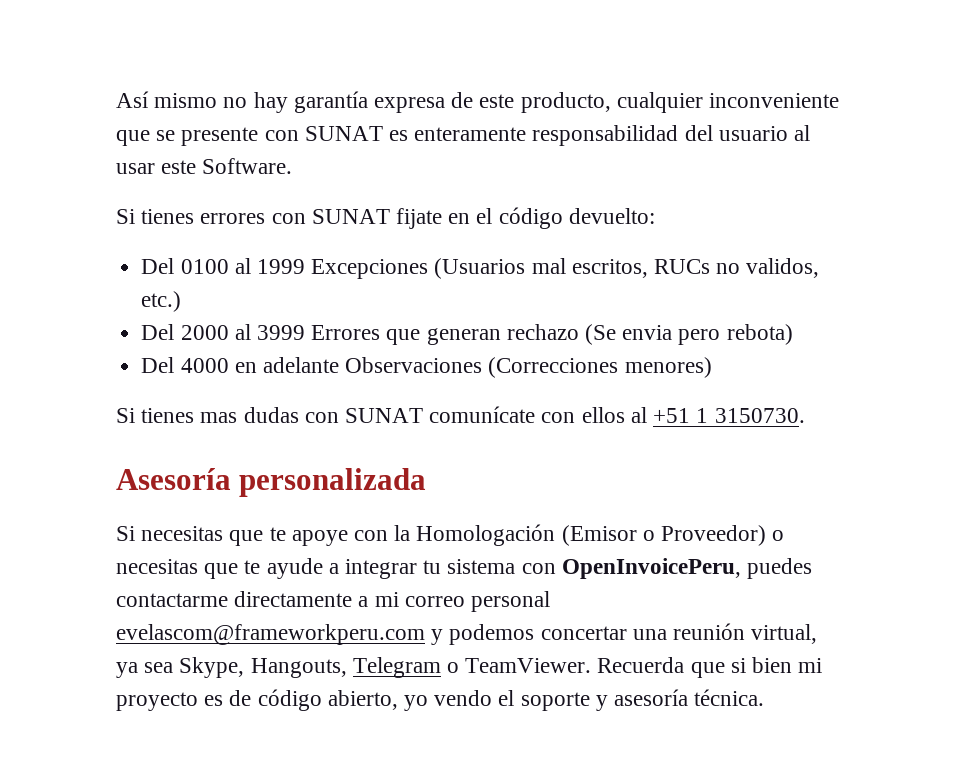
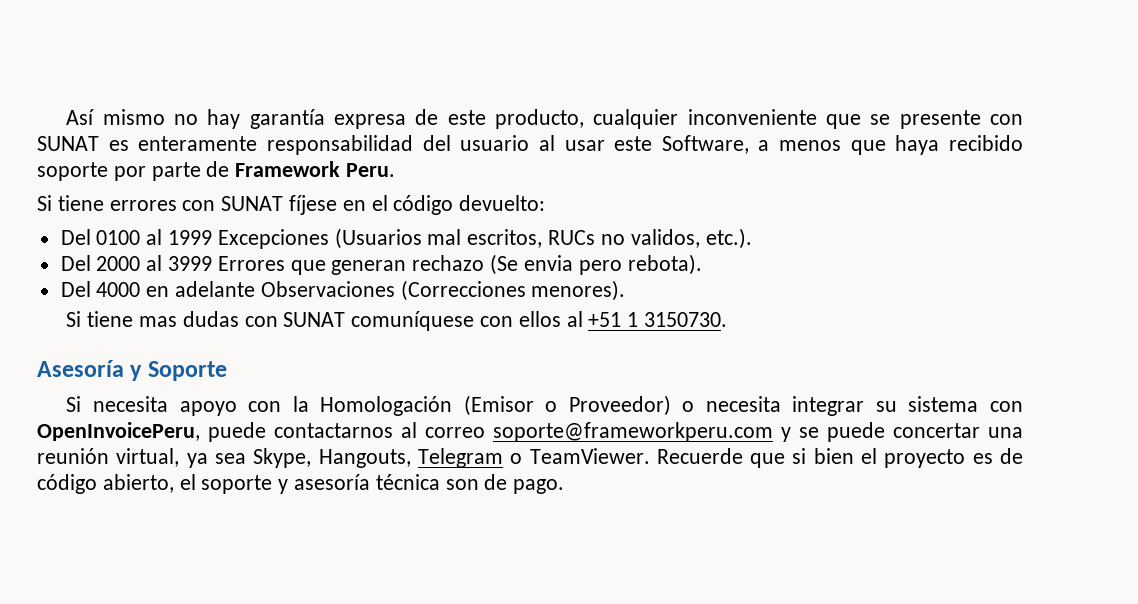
[202,158,293,174] [116,209,195,224] Software. // Si tienes -> [661,135,1023,155] [37,161,396,181] [37,195,104,211] Software, a menos que haya recibido soporte por parte de Framework Peru. // Si tiene
[396,208,443,229] fijate -> [289,195,338,215] fíjese
[141,291,182,312] etc.) -> [705,228,752,249] etc.).
[726,324,793,345] rebota) -> [627,254,702,275] rebota).
[624,357,712,378] [116,408,195,423] menores) // Si tienes -> [531,280,626,301] [66,311,134,327] menores). // Si tiene
[429,406,536,423] comunícate -> [351,311,475,331] comuníquese
[239,468,427,497] [116,526,348,546] personalizada // Si necesitas que te apoye -> [130,361,227,381] [66,396,237,416] y Soporte // Si necesita apoyo
[116,558,813,579] [116,591,551,612] [116,624,535,645] necesitas que te ayude a integrar tu sistema con OpenInvoicePeru, puedes contactarme directamente a mi correo personal evelascom@frameworkperu.com y podemos -> [705,396,1023,416] [37,422,885,442] necesita integrar su sistema con OpenInvoicePeru, puede contactarnos al correo soporte@frameworkperu.com y se puede
[597,657,685,673] Recuerda -> [656,448,743,464] Recuerde
[798,658,823,673] mi -> [861,448,878,464] el
[404,690,493,711] yo vendo -> (174, 483) none
[694,689,765,706] técnica. -> [375,474,565,494] técnica son de pago.

